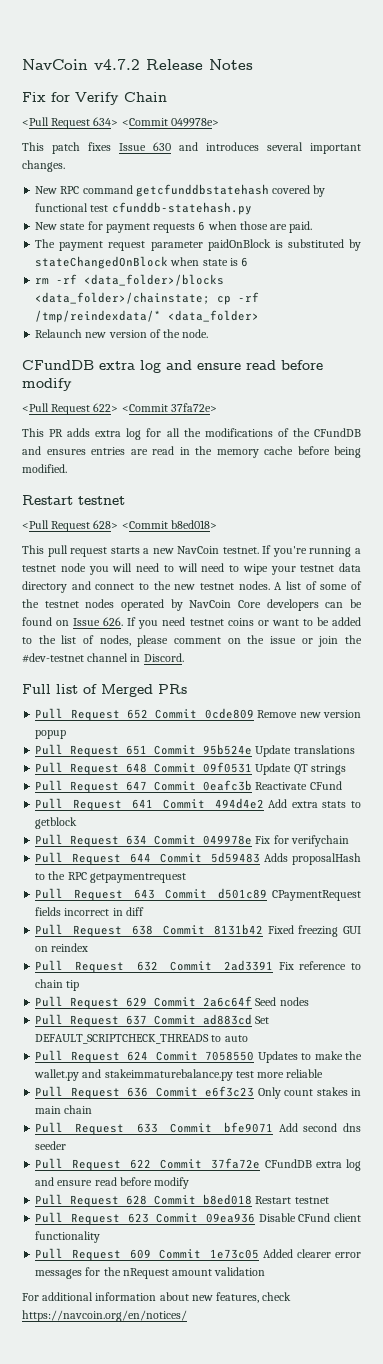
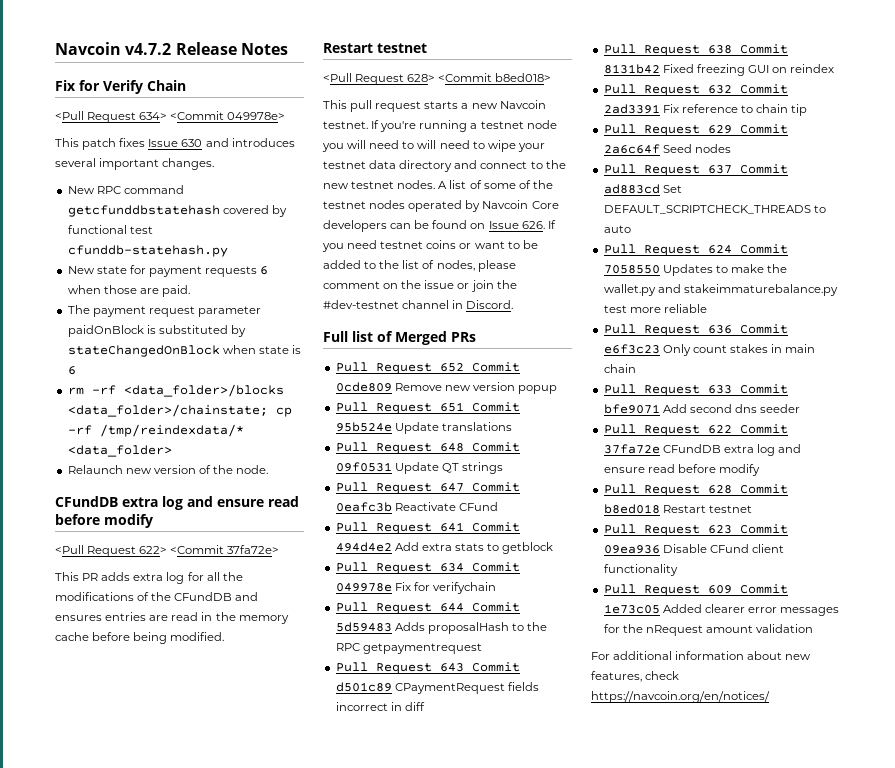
[22,59,88,70] NavCoin -> [55,42,121,55] Navcoin
[177,546,220,554] NavCoin -> [499,100,546,109] Navcoin
[189,600,232,608] NavCoin -> [482,200,529,209] Navcoin

